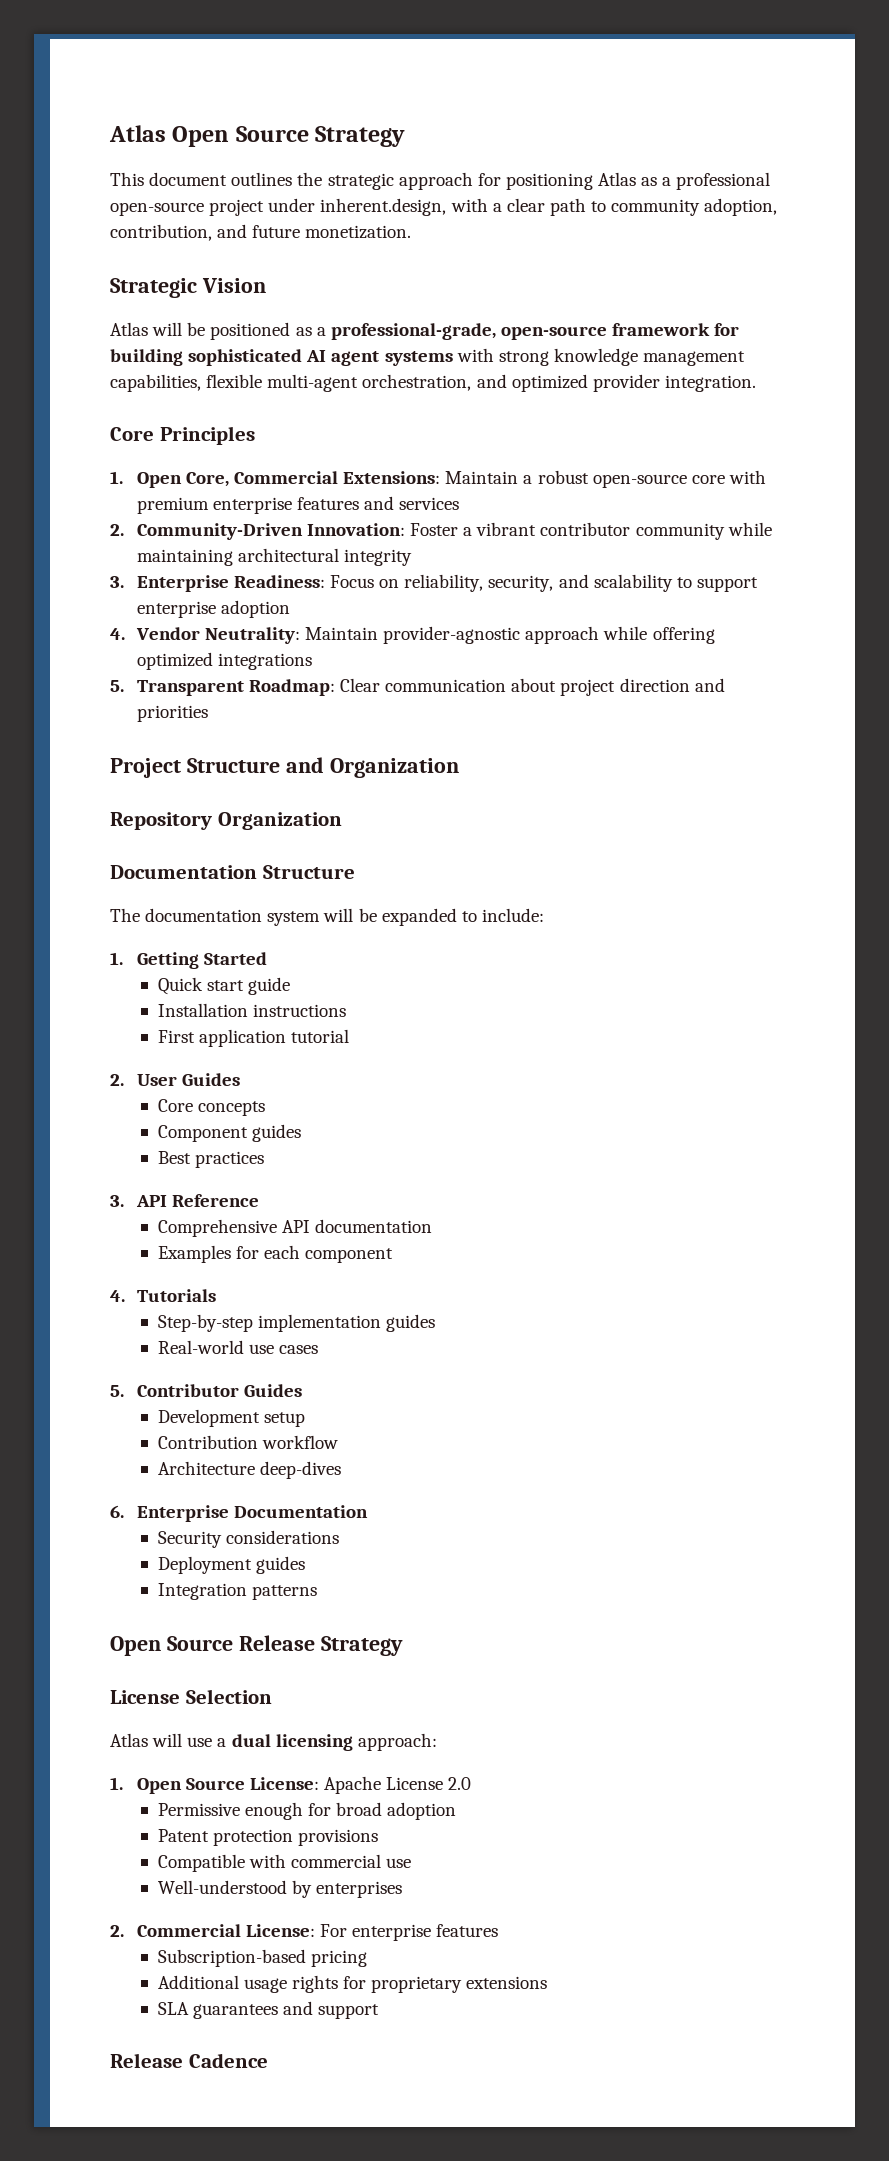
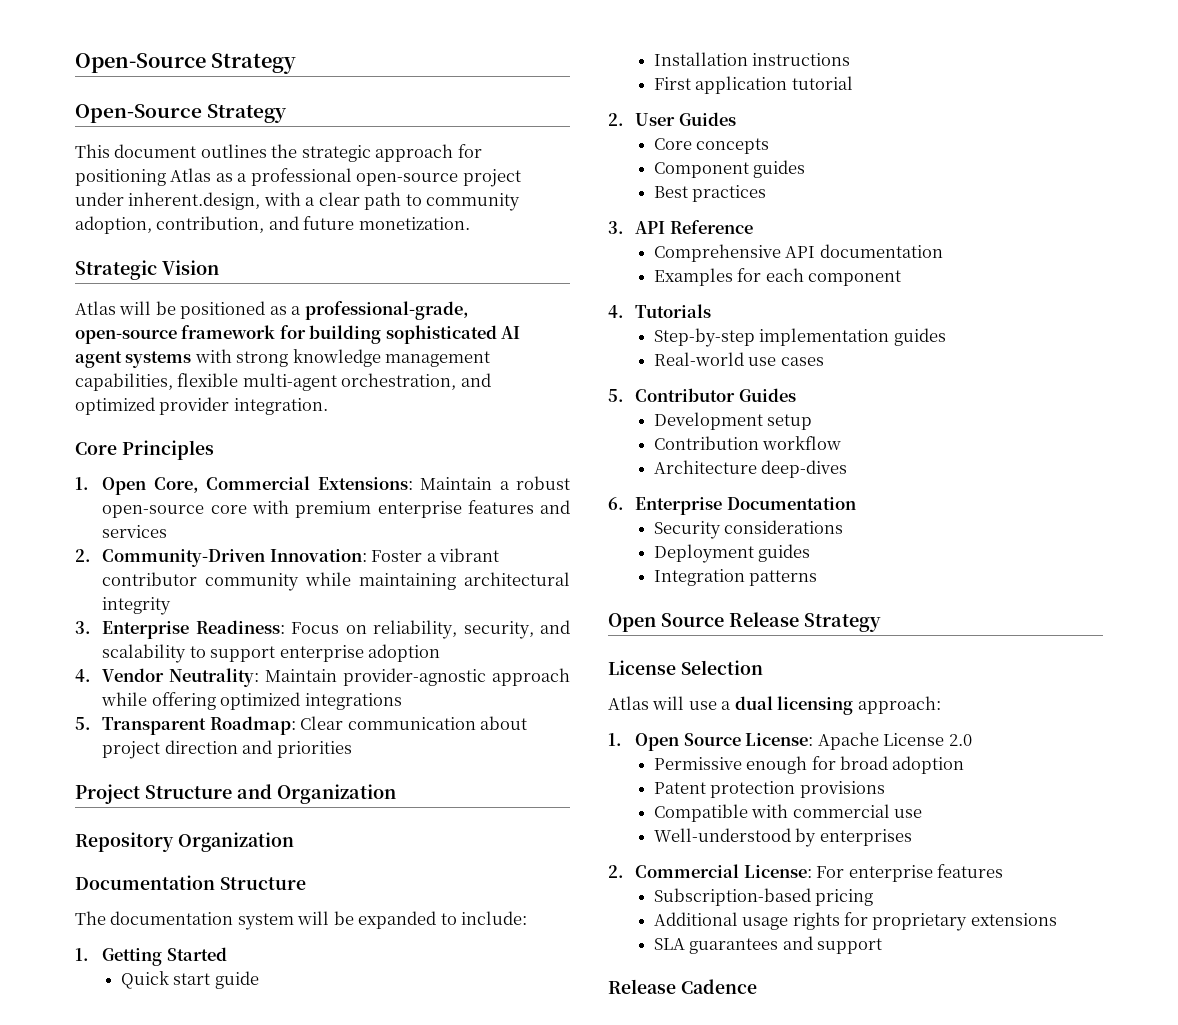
[109,125,309,147] Atlas Open Source -> [75,53,297,74] [75,104,202,123] Open-Source Strategy // Open-Source

